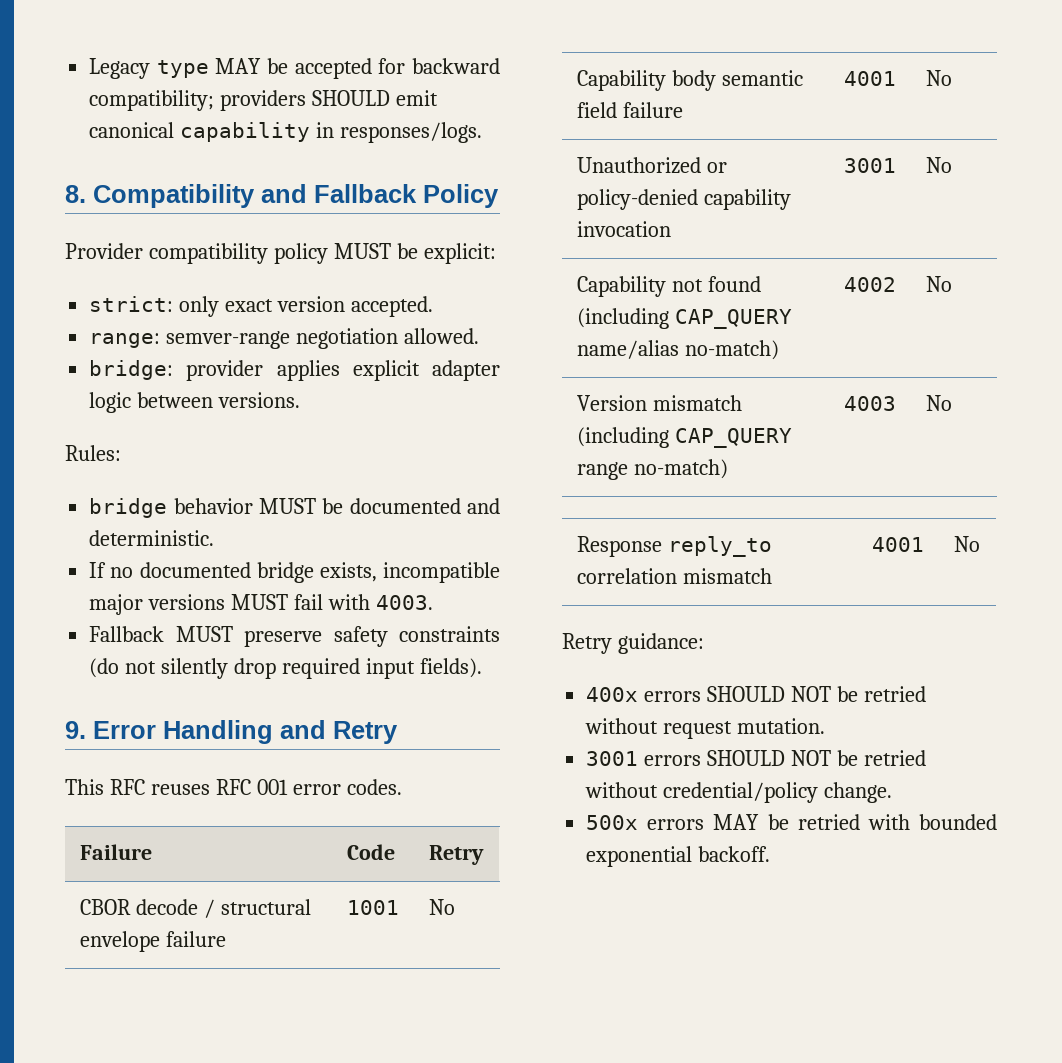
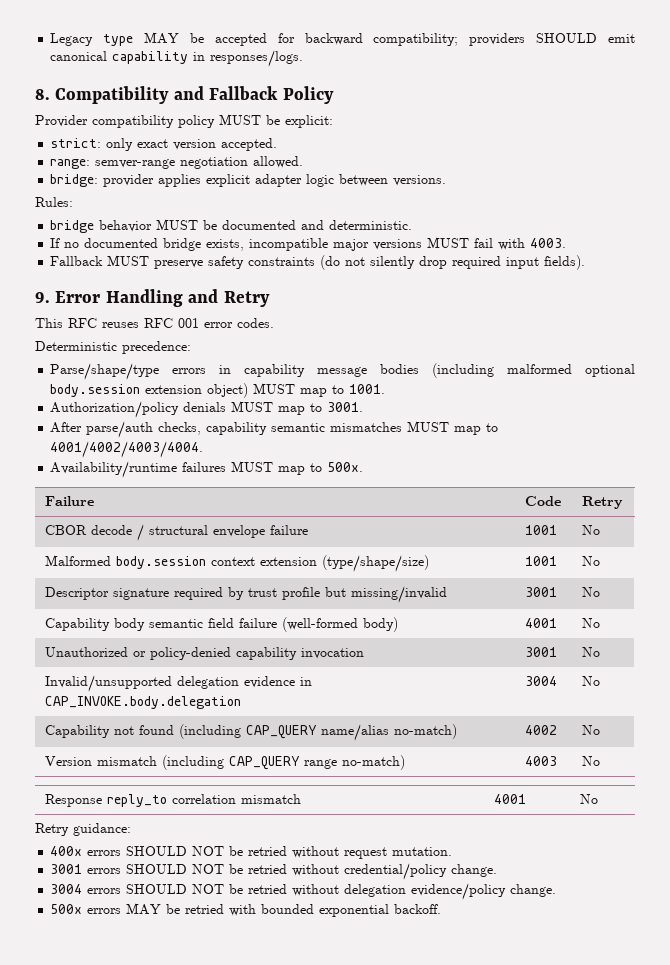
(402, 787) none -> [35,341,191,354] [50,363,635,380] [50,383,386,398] [50,401,364,418] [50,421,499,438] [50,441,204,458] [50,461,364,478] // Deterministic precedence: // Parse/shape/type errors in capability message bodies (including malformed optional body.session extension object) MUST map to 1001. // Authorization/policy denials MUST map to 3001. // After parse/auth checks, capability semantic mismatches MUST map to 4001/4002/4003/4004. // Availability/runtime failures MUST map to 500x.
(455, 907) none -> [45,555,430,572] [525,556,558,566] [582,556,601,566] [45,586,448,603] [525,587,558,597] [582,587,601,597] // Malformed body.session context extension (type/shape/size) | 1001 | No // Descriptor signature required by trust profile but missing/invalid | 3001 | No
(683, 110) none -> [282,617,399,632] (well-formed body)
(952, 165) none -> [45,675,313,692] [45,696,242,709] [525,676,558,686] [582,676,601,686] // Invalid/unsupported delegation evidence in CAP_INVOKE.body.delegation | 3004 | No
(893, 792) none -> [50,883,557,900] // 3004 errors SHOULD NOT be retried without delegation evidence/policy change.

